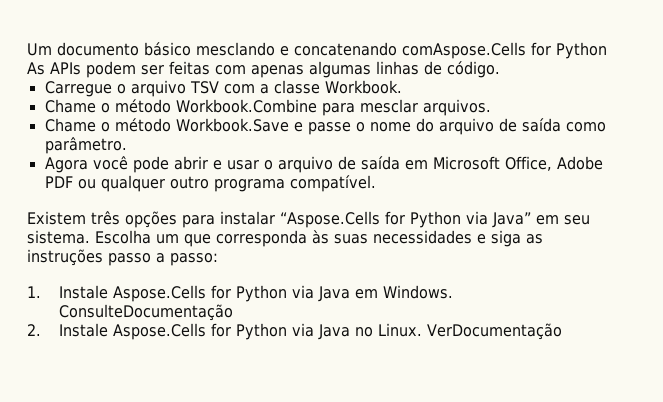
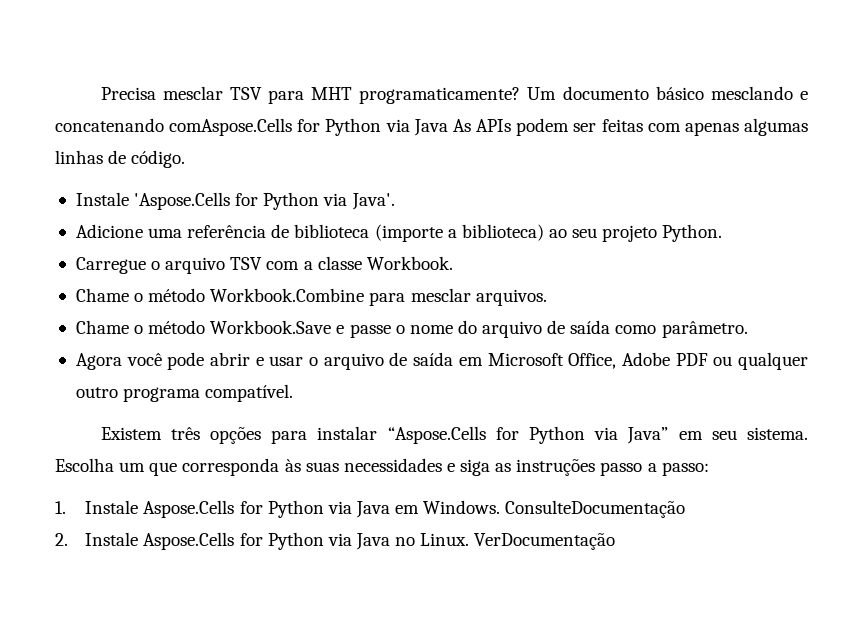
(27, 49) none -> [100,86,521,104] Precisa mesclar TSV para MHT programaticamente?
(607, 50) none -> [385,119,448,136] via Java
(500, 69) none -> [75,192,395,210] [75,224,723,242] // Instale 'Aspose.Cells for Python via Java'. // Adicione uma referência de biblioteca (importe a biblioteca) ao seu projeto Python.

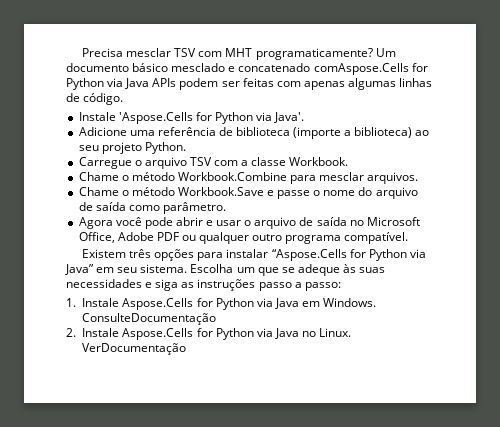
[267,90,304,104] para -> [198,51,223,57] com
[710,86,808,100] [55,118,164,132] mesclando e concatenando -> [171,63,311,72] mesclado e concatenado
[452,119,471,132] As -> (150, 83) none
[458,357,483,366] em -> [349,220,364,226] no
[182,458,280,476] corresponda -> [281,264,340,276] se adeque

